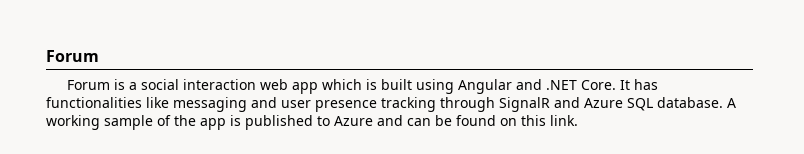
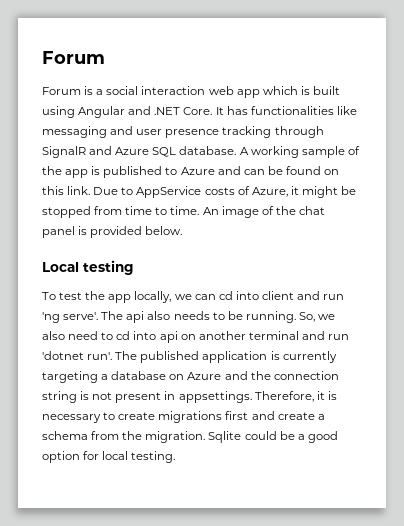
(578, 120) none -> [93,186,357,198] [42,206,325,218] [42,226,183,238] [42,260,133,275] [42,291,345,303] [42,311,336,323] [42,331,350,343] [42,351,337,363] [42,371,339,383] [42,391,337,403] [42,411,325,423] [42,431,338,443] [42,451,176,463] Due to AppService costs of Azure, it might be stopped from time to time. An image of the chat panel is provided below. // Local testing // To test the app locally, we can cd into client and run 'ng serve'. The api also needs to be running. So, we also need to cd into api on another terminal and run 'dotnet run'. The published application is currently targeting a database on Azure and the connection string is not present in appsettings. Therefore, it is necessary to create migrations first and create a schema from the migration. Sqlite could be a good option for local testing.

